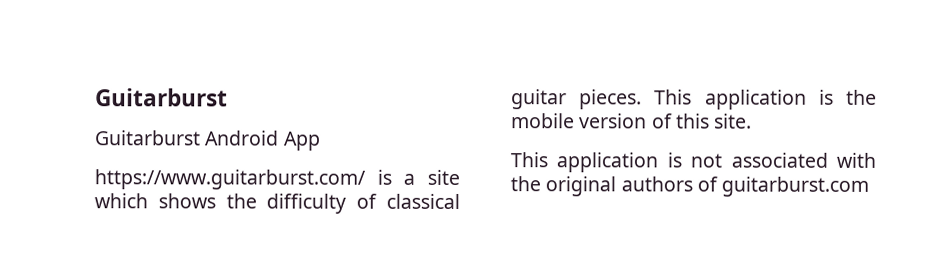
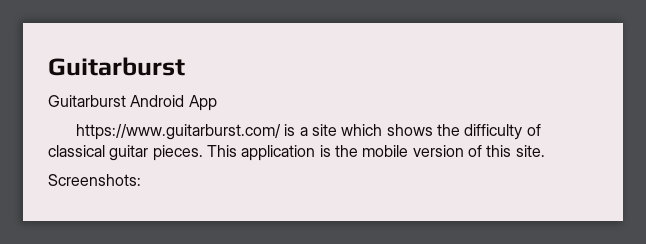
[510,152,876,173] [510,176,870,197] This application is not associated with the original authors of guitarburst.com -> [48,174,141,186] Screenshots:

